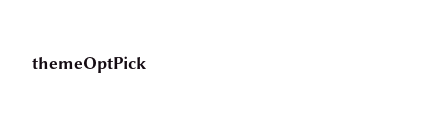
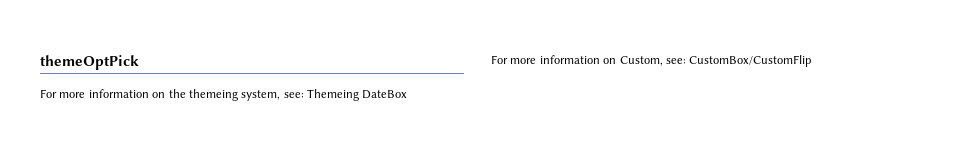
(147, 64) none -> [40,89,408,101] [491,55,813,67] // For more information on the themeing system, see: Themeing DateBox // For more information on Custom, see: CustomBox/CustomFlip

